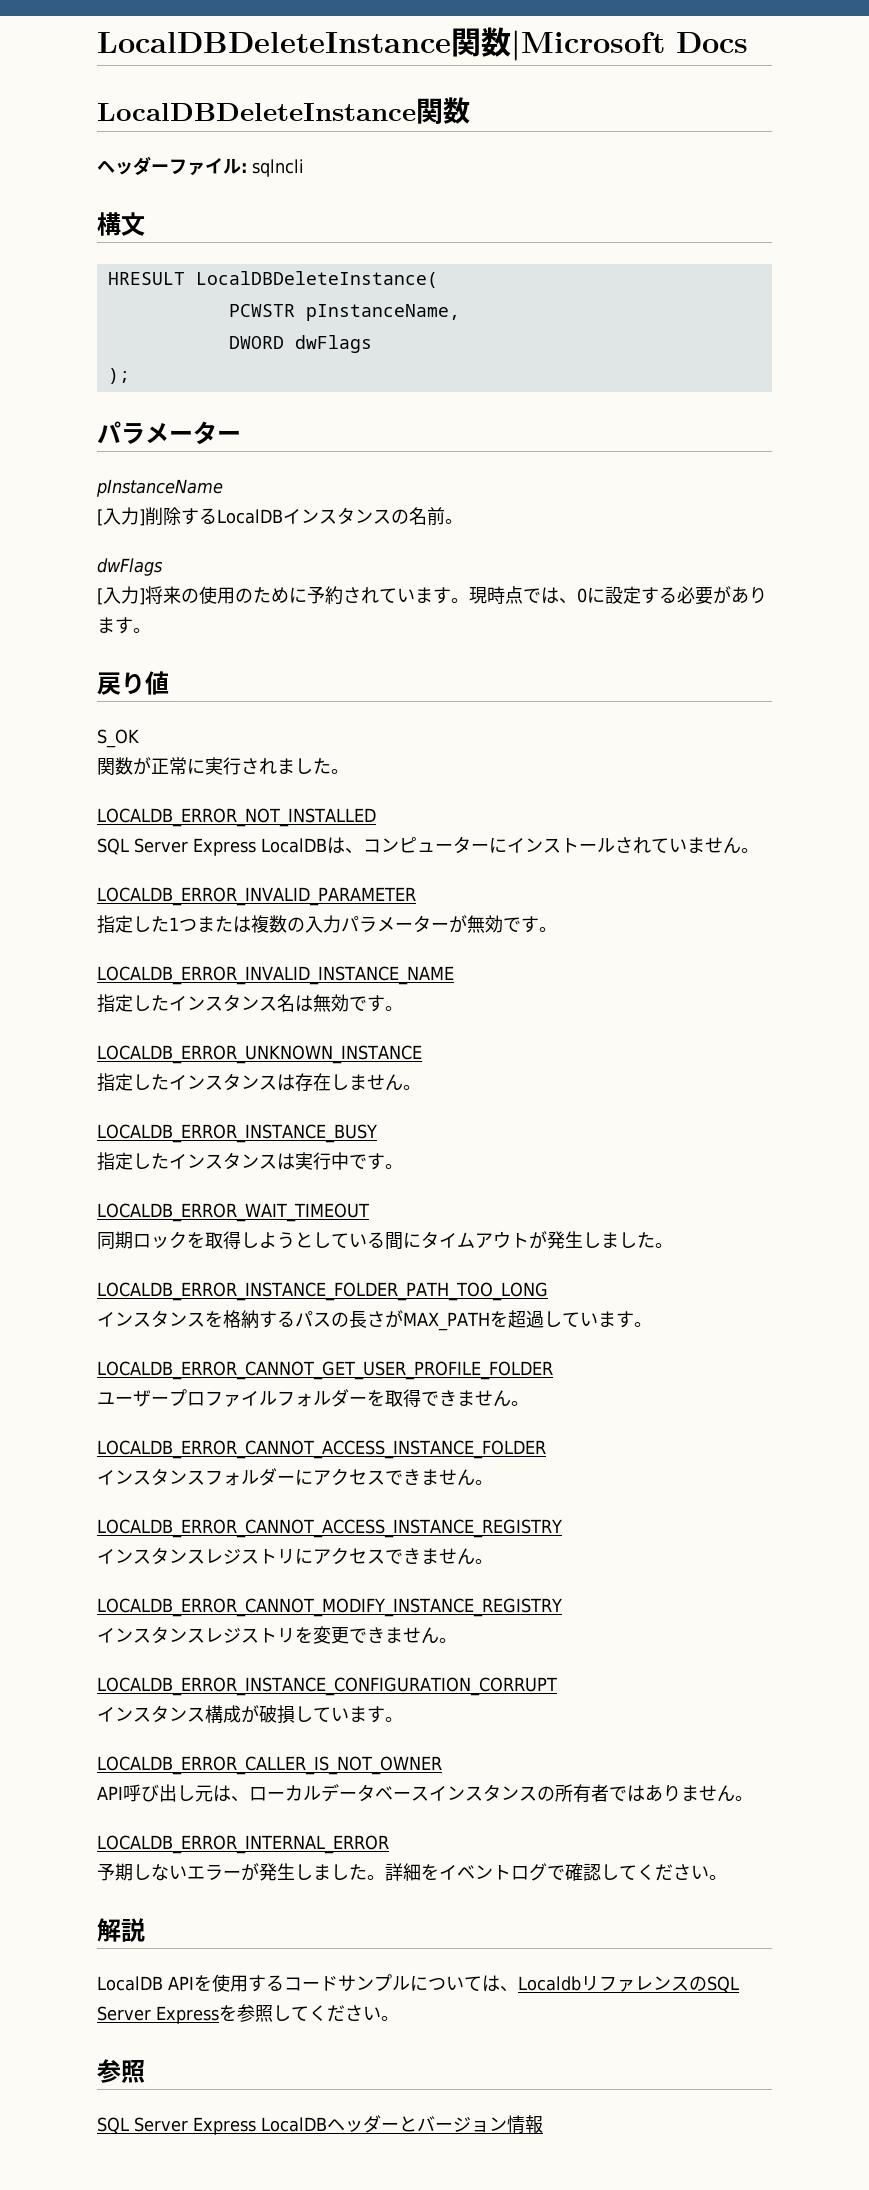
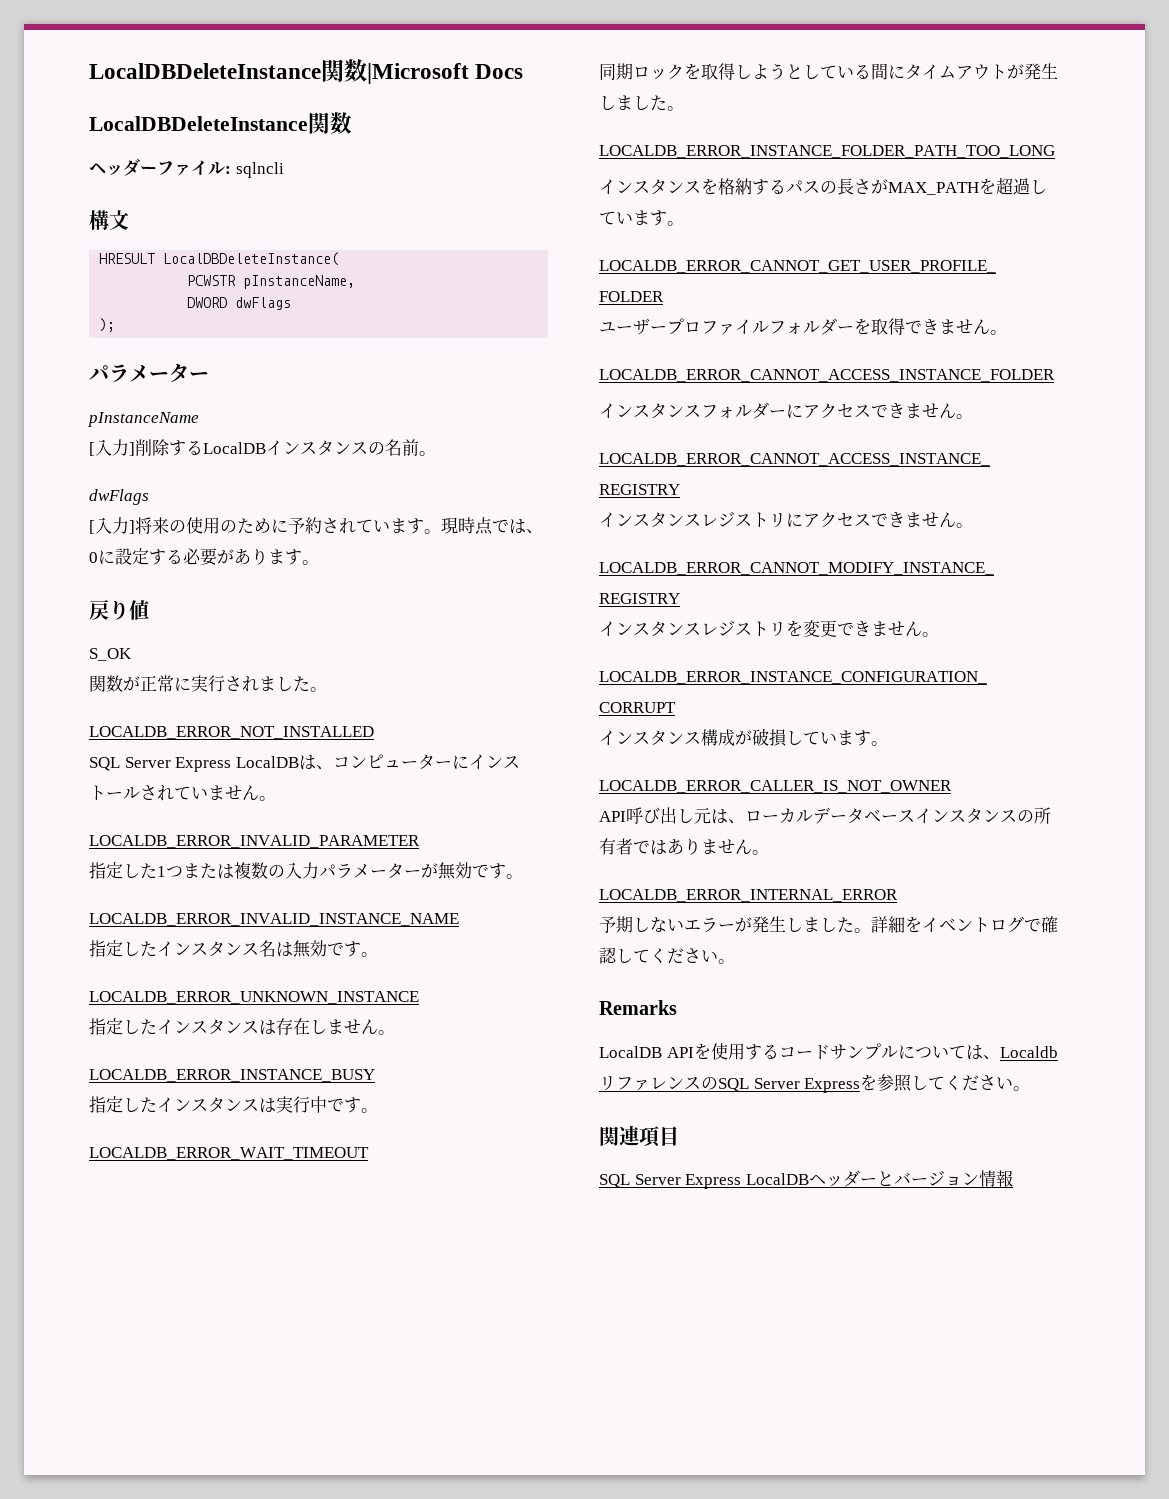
[97,1918,145,1942] 解説 -> [599,1000,677,1015] Remarks
[97,2059,145,2083] 参照 -> [599,1125,679,1147] 関連項目

